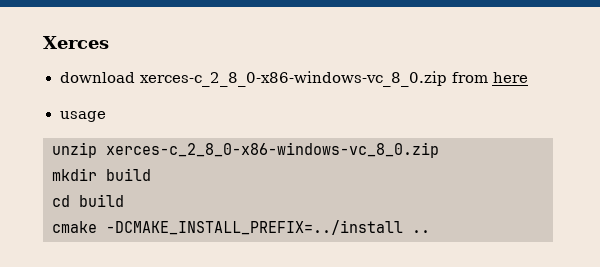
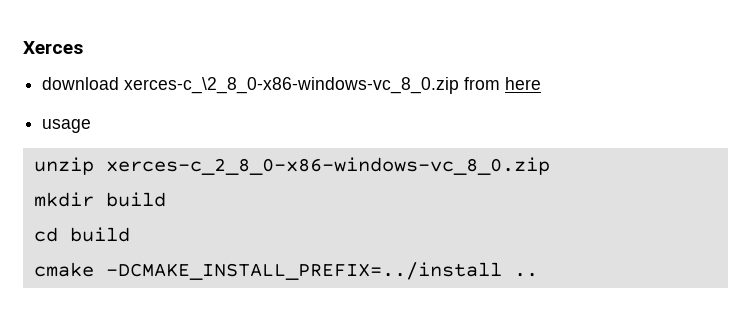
[139,71,447,87] xerces-c_2_8_0-x86-windows-vc_8_0.zip -> [124,77,460,94] xerces-c_\2_8_0-x86-windows-vc_8_0.zip

